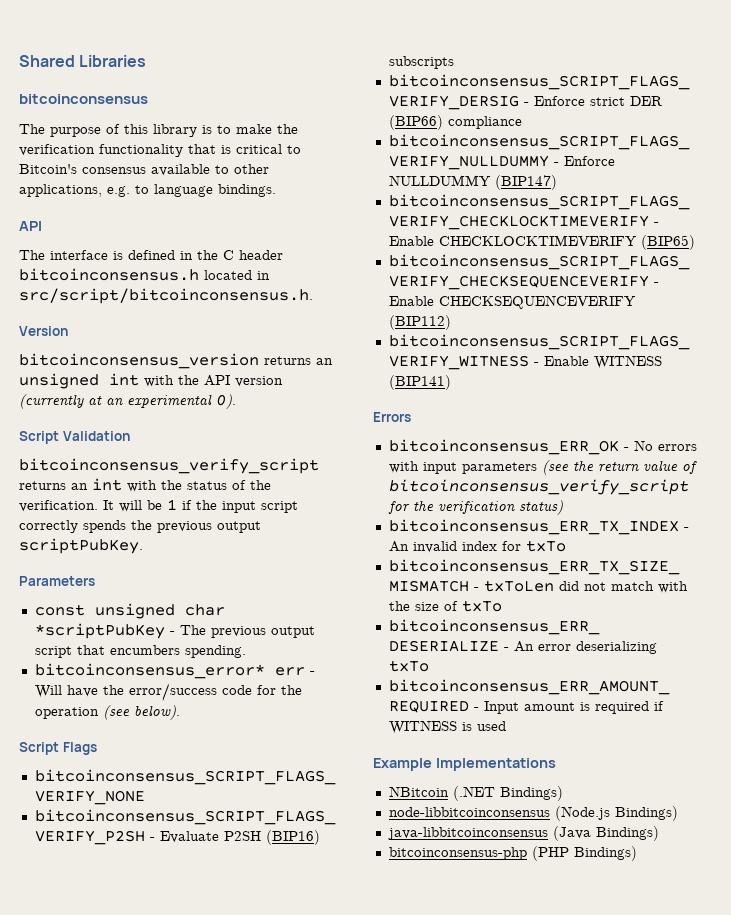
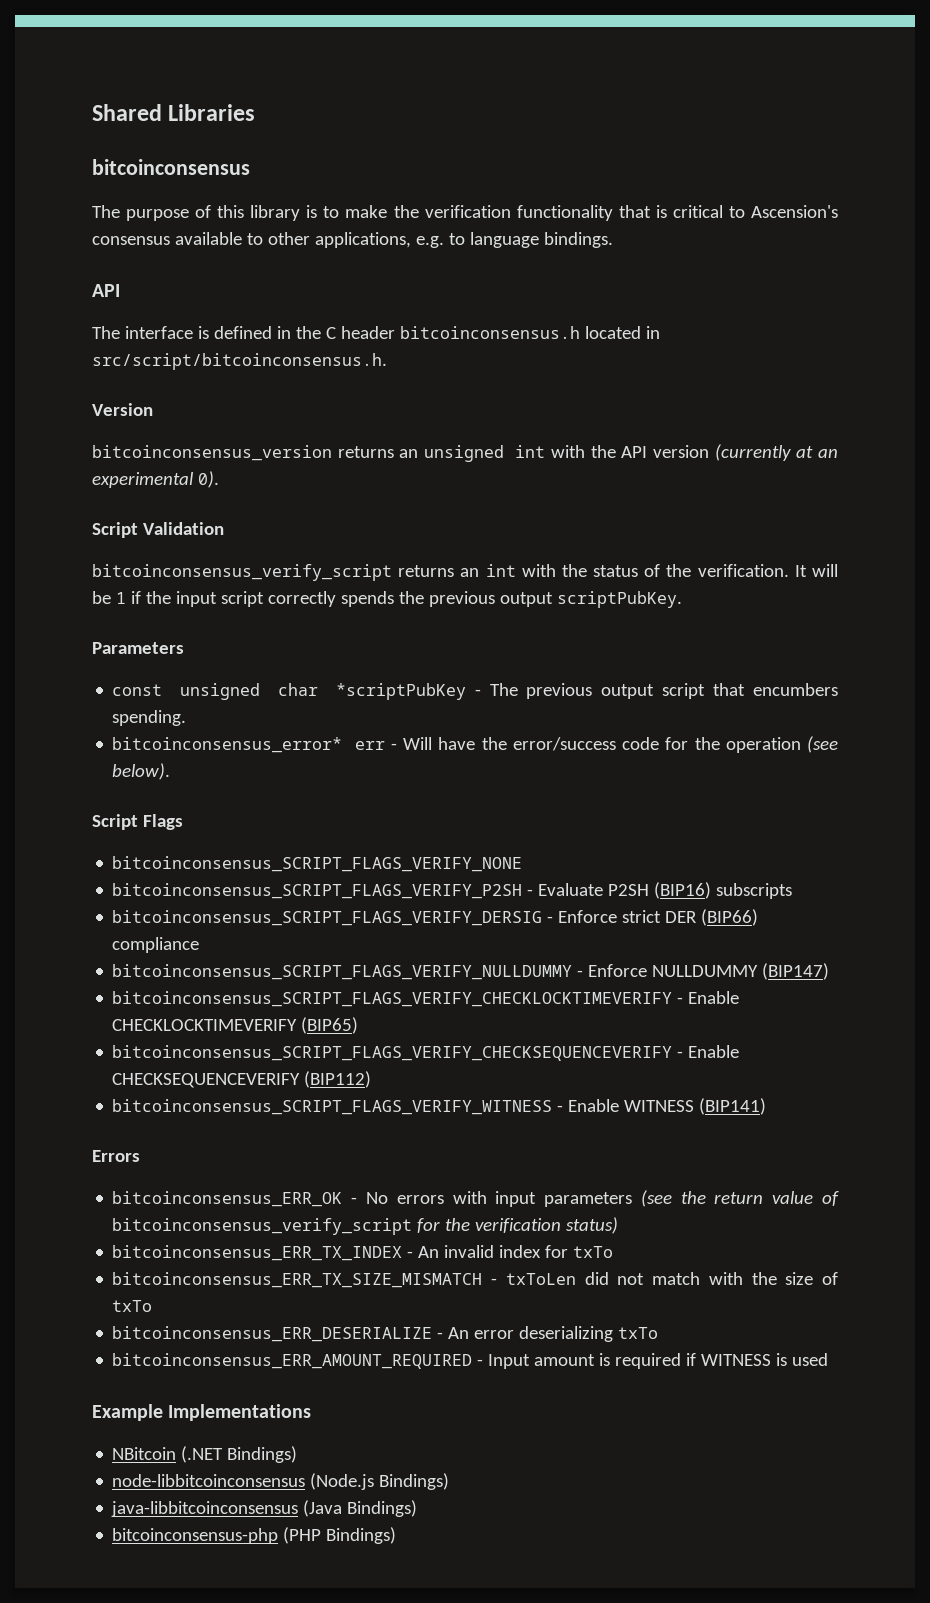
[19,164,77,174] Bitcoin's -> [750,205,838,218] Ascension's

